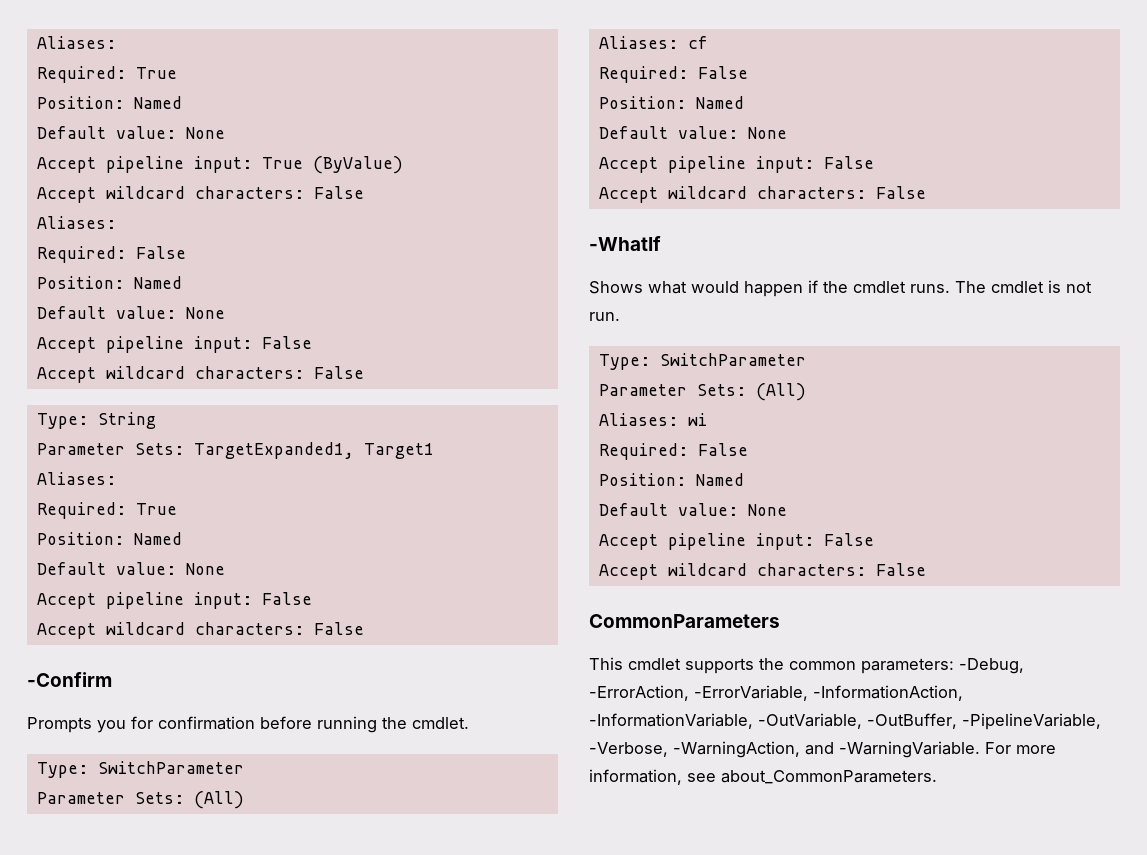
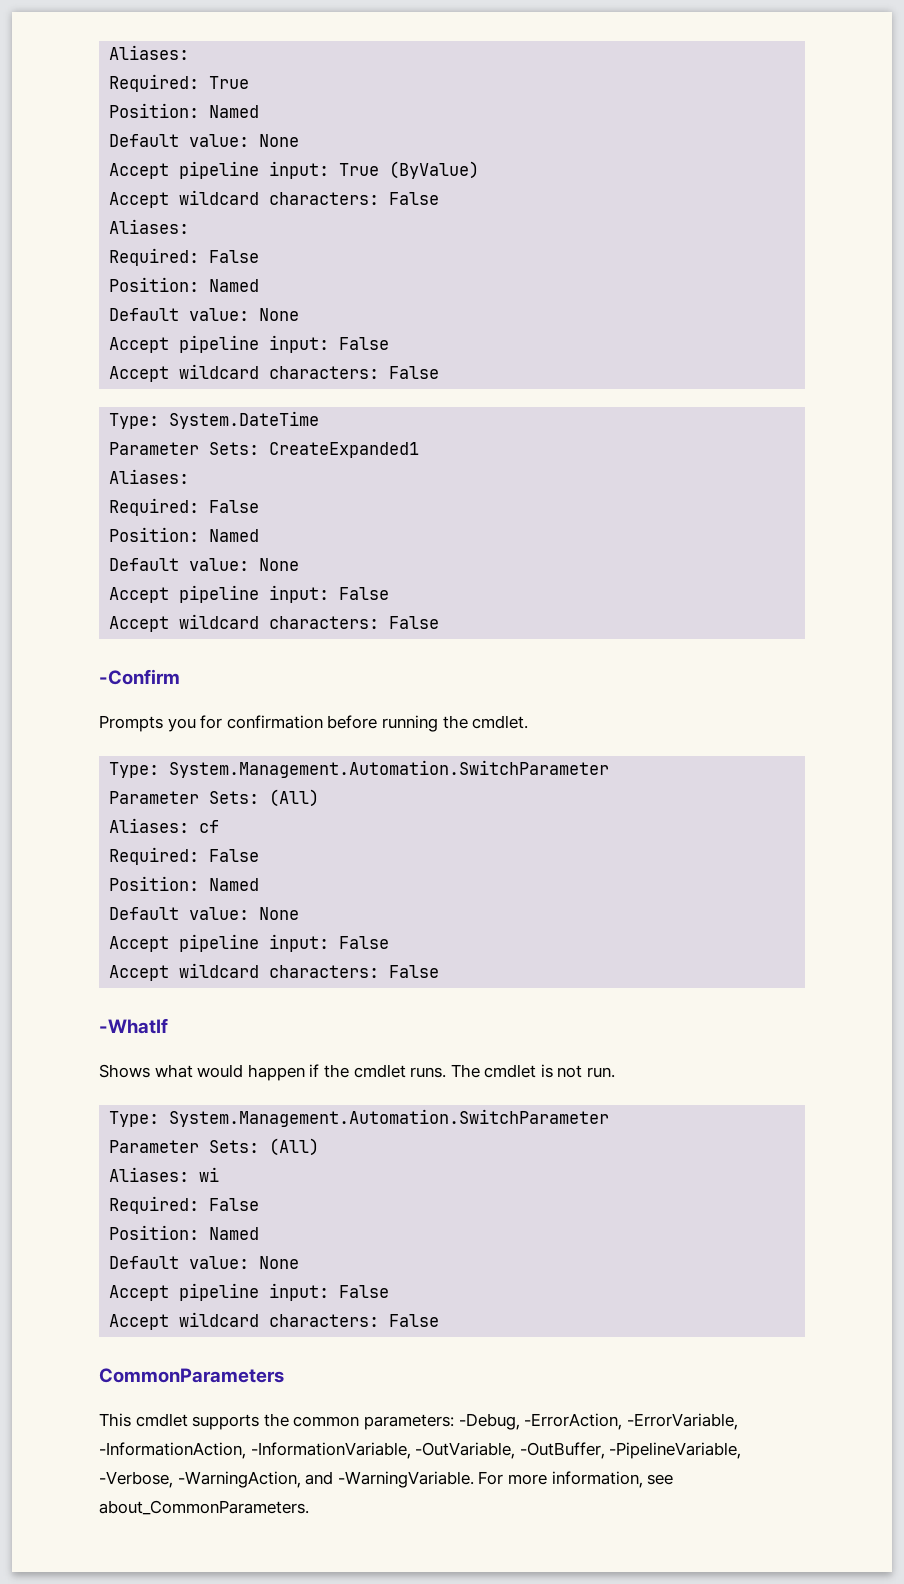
[97,412,156,429] [36,442,434,459] [36,472,116,485] [36,502,177,519] String // Parameter Sets: TargetExpanded1, Target1 // Aliases: // Required: True -> [169,411,320,429] [109,442,420,458] [109,469,190,484] [109,498,260,516] System.DateTime // Parameter Sets: CreateExpanded1 // Aliases: // Required: False
[97,761,244,774] SwitchParameter -> [169,760,610,778] System.Management.Automation.SwitchParameter
[659,353,806,366] SwitchParameter -> [169,1109,610,1127] System.Management.Automation.SwitchParameter

